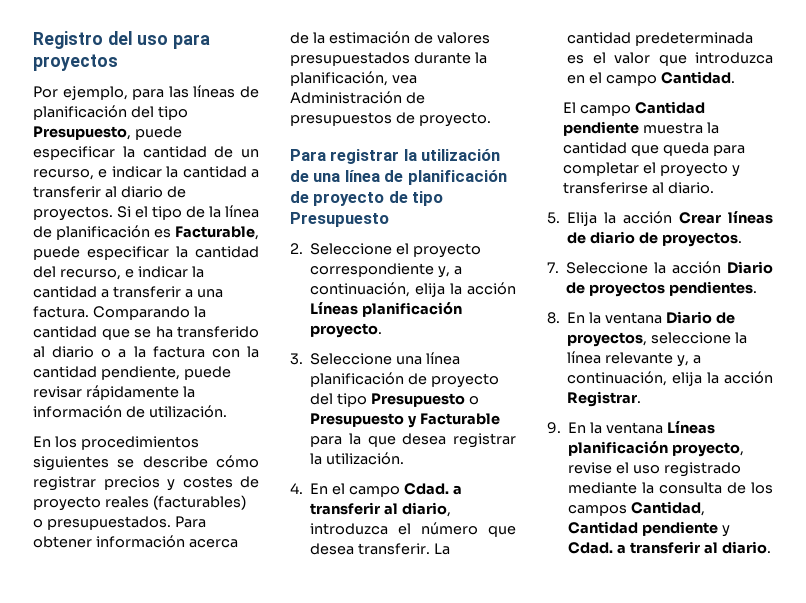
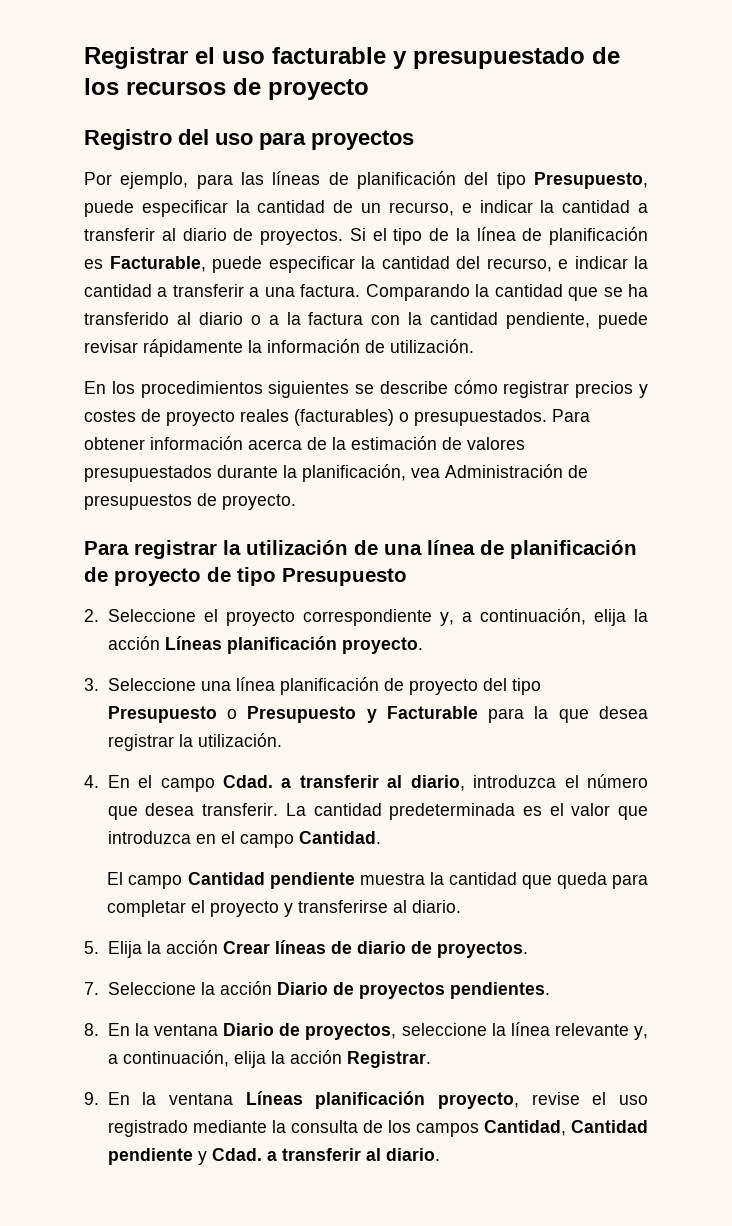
(33, 40) none -> [84,47,620,69] [84,78,369,100] Registrar el uso facturable y presupuestado de los recursos de proyecto //

